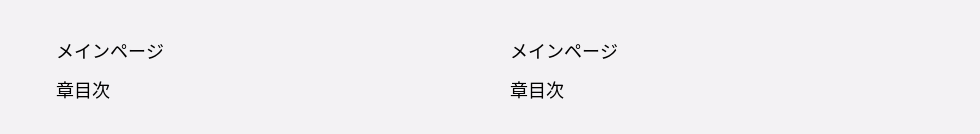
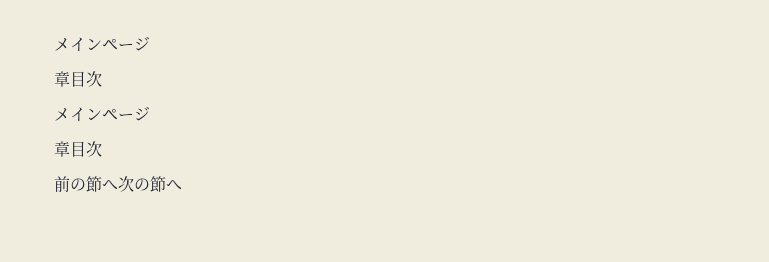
(564, 90) none -> [54,176,182,192] // 前の節へ次の節へ

